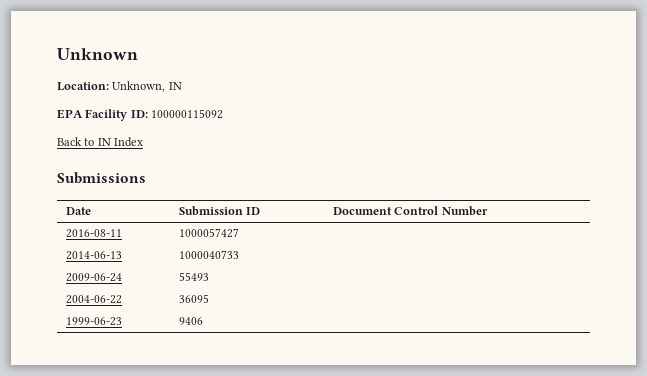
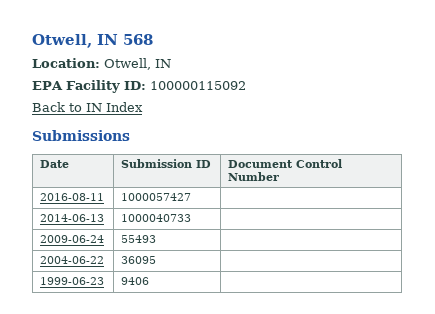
[57,48,138,60] Unknown -> [32,34,153,48] Otwell, IN 568
[112,81,166,92] Unknown, -> [104,58,151,70] Otwell,

